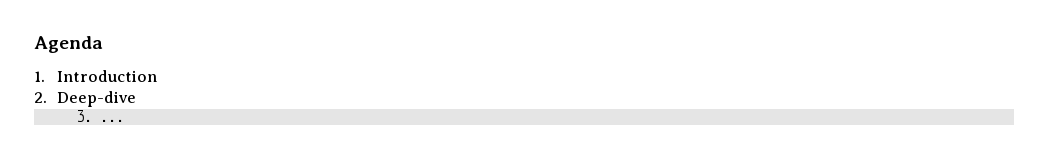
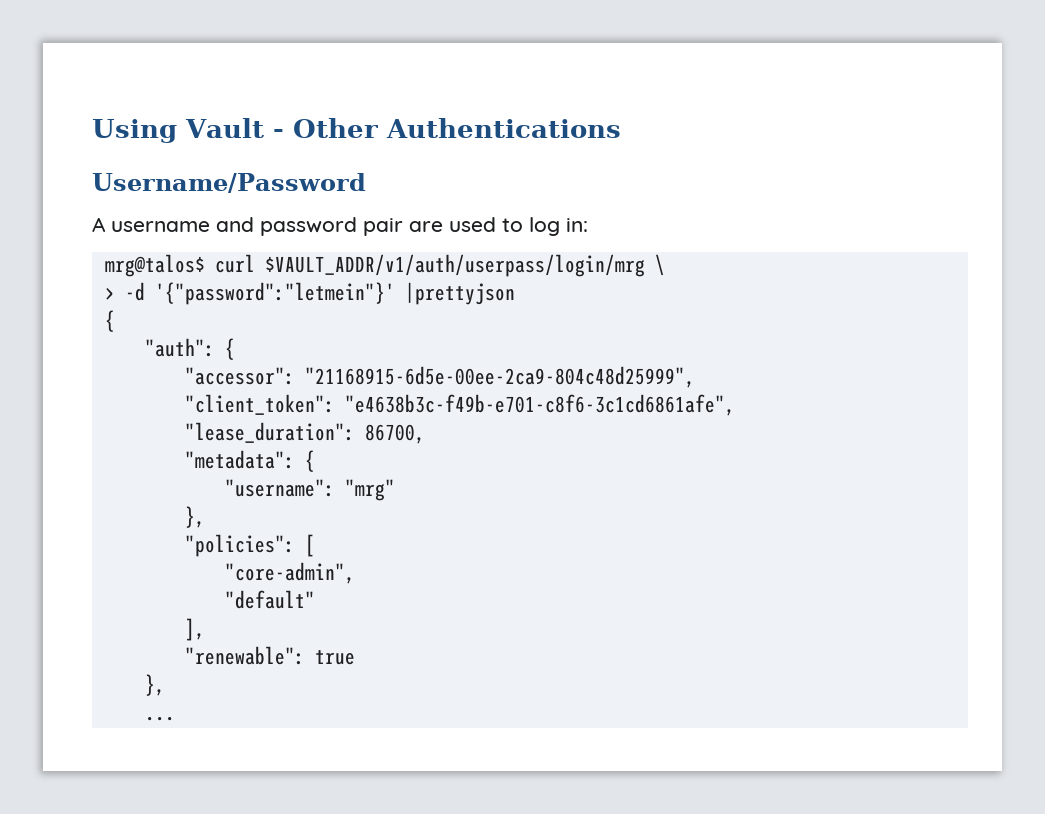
[34,36,103,53] [34,70,157,82] [34,91,136,107] [75,110,92,122] Agenda // 1. Introduction // 2. Deep-dive // 3. -> [92,118,621,143] [92,173,366,193] [92,217,588,236] [104,254,665,277] [104,282,515,305] [104,310,115,332] [144,338,235,360] [184,366,695,388] [184,394,735,416] [184,422,425,444] [184,450,315,472] [224,479,395,501] [184,506,205,528] [184,534,315,557] [224,562,355,584] [224,590,315,609] [184,618,205,641] [184,646,355,665] [144,674,165,696] Using Vault - Other Authentications // Username/Password // A username and password pair are used to log in: // mrg@talos$ curl $VAULT_ADDR/v1/auth/userpass/login/mrg \ // > -d '{"password":"letmein"}' |prettyjson // { // "auth": { // "accessor": "21168915-6d5e-00ee-2ca9-804c48d25999", // "client_token": "e4638b3c-f49b-e701-c8f6-3c1cd6861afe", // "lease_duration": 86700, // "metadata": { // "username": "mrg" // }, // "policies": [ // "core-admin", // "default" // ], // "renewable": true // }, //

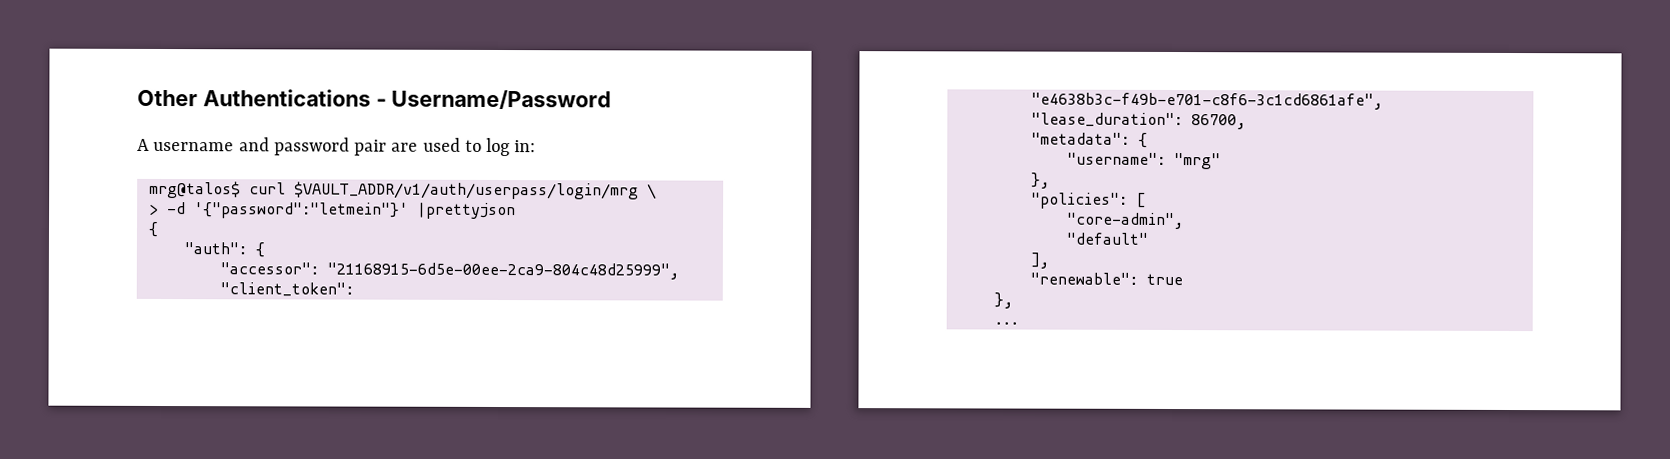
[92,118,284,143] Using Vault - -> (137, 98) none
(621, 128) // -> [375,98,387,107] -

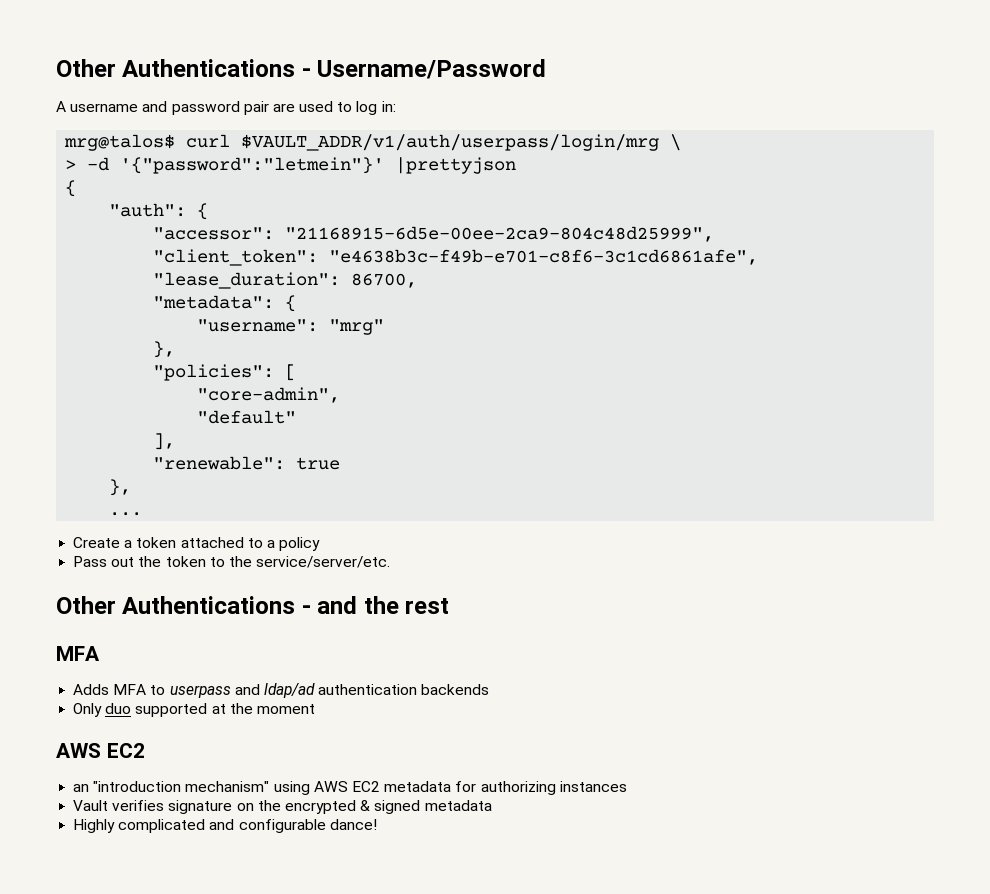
(1019, 323) none -> [73,537,321,551] [73,556,391,568] [56,596,450,614] [56,646,100,661] [73,683,490,698] [73,703,315,717] [56,743,145,758] [73,781,627,795] [73,800,492,814] [73,819,377,833] // Create a token attached to a policy // Pass out the token to the service/server/etc. // Other Authentications - and the rest // MFA // Adds MFA to userpass and ldap/ad authentication backends // Only duo supported at the moment // AWS EC2 // an "introduction mechanism" using AWS EC2 metadata for authorizing instances // Vault verifies signature on the encrypted & signed metadata // Highly complicated and configurable dance!

